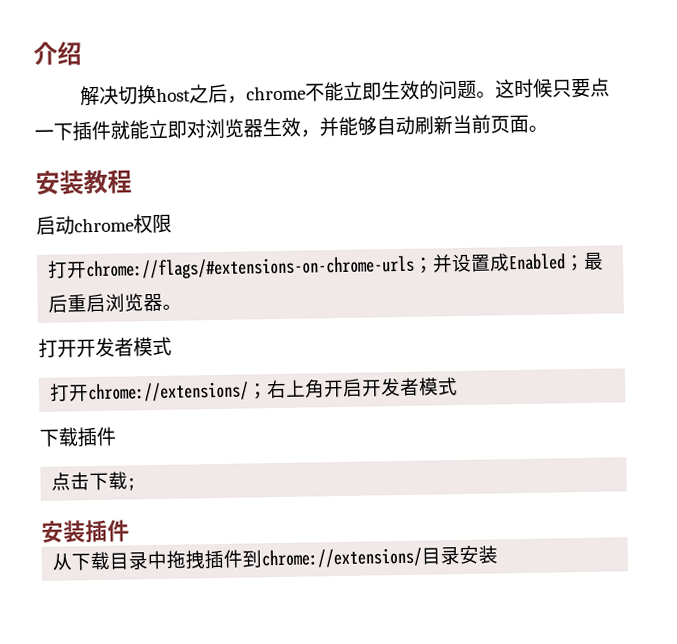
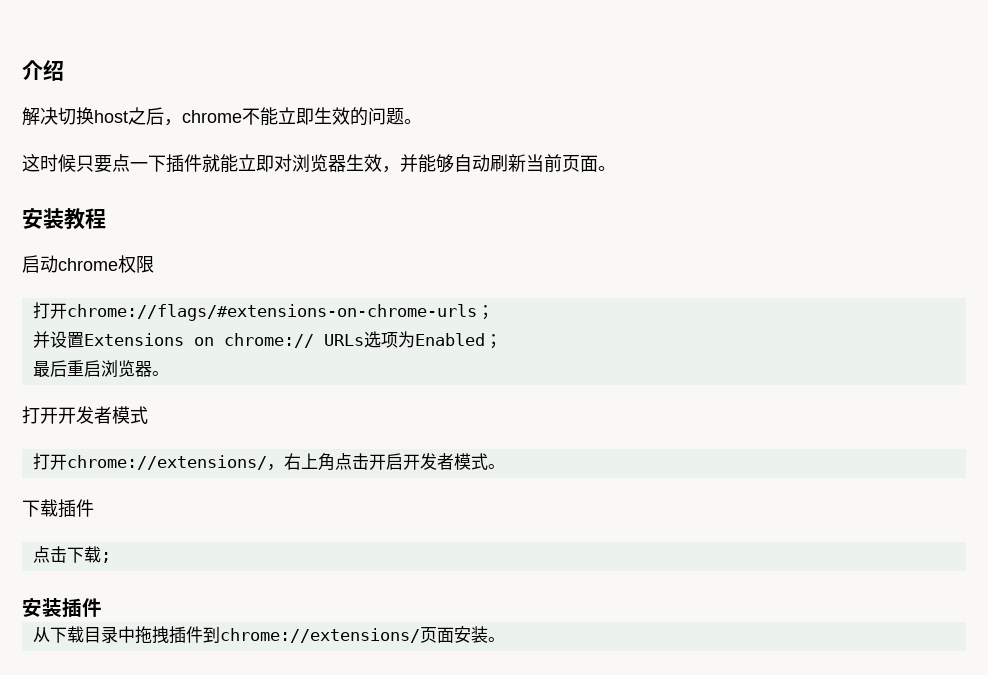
(496, 94) none -> (422, 121) //
[432,253,511,273] 并设置成 -> [32,331,415,348] // 并设置Extensions on chrome:// URLs选项为
(586, 263) none -> (502, 341) //
[247,379,326,400] ；右上角 -> [266,453,369,471] ，右上角点击
(459, 386) none -> [487,464,505,469] 。
[421,545,499,565] 目录安装 -> [419,626,505,643] 页面安装。

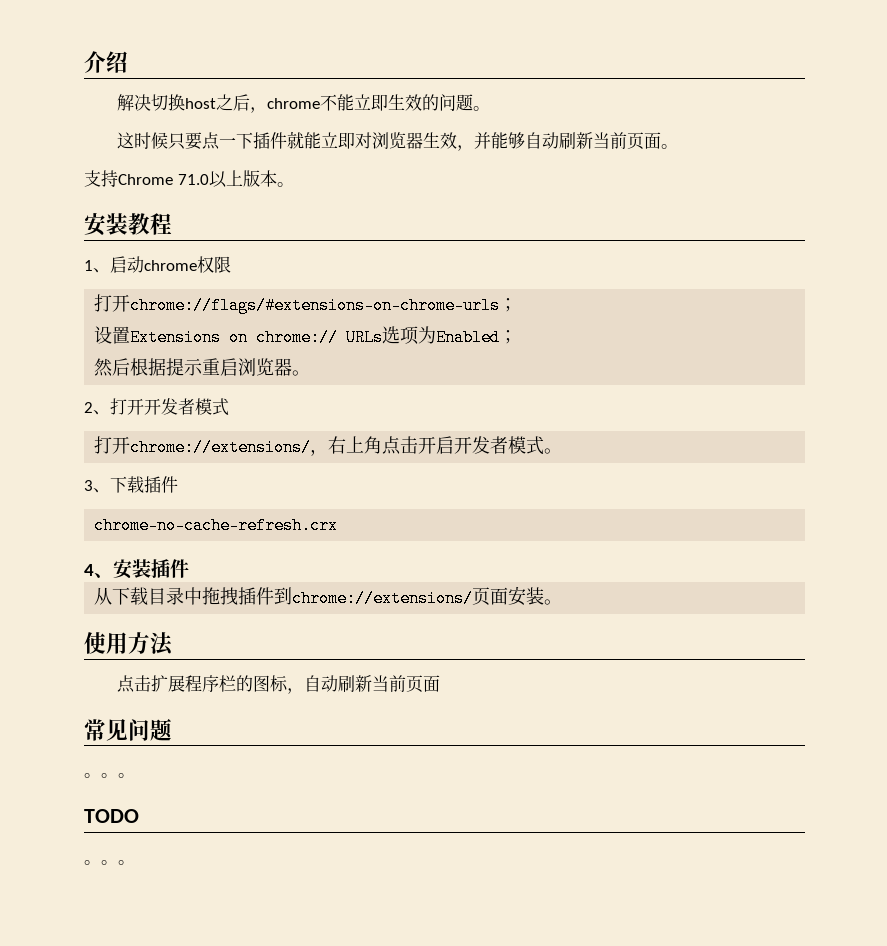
(616, 168) none -> [84,170,294,188] // 支持Chrome 71.0以上版本。
(106, 218) none -> [84,260,110,273] 1、
[32,331,50,348] 并 -> (518, 305) none
[32,360,67,377] 最后 -> [94,358,204,377] 然后根据提示
(169, 373) none -> [84,402,110,415] 2、
(505, 466) none -> [84,480,110,493] 3、
[32,546,111,563] 点击下载; // -> [94,517,339,534] [84,564,113,578] chrome-no-cache-refresh.crx // 4、
(505, 639) none -> [84,632,174,656] [116,675,440,694] [84,718,172,741] [84,773,135,778] [84,809,139,823] [84,860,135,865] // 使用方法 // 点击扩展程序栏的图标，自动刷新当前页面 // 常见问题 // 。。。 // TODO // 。。。

